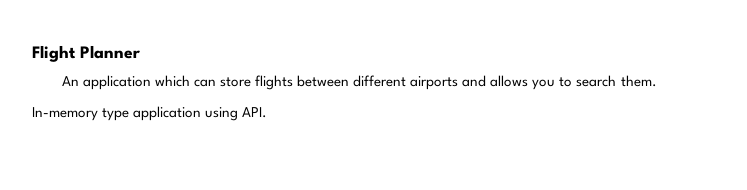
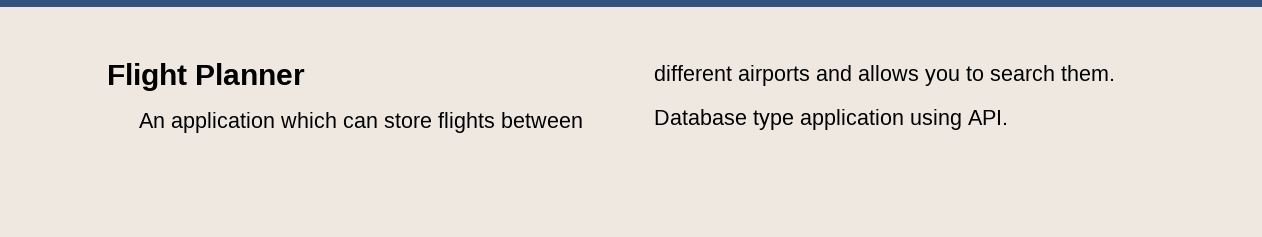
[32,107,98,121] In-memory -> [654,109,747,125] Database

